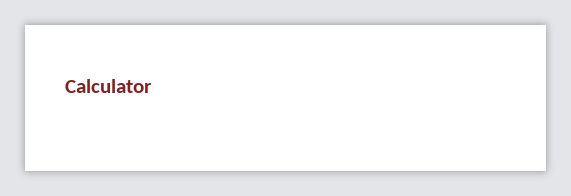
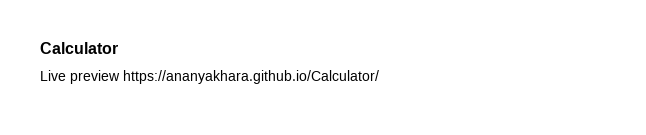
(152, 86) none -> [40,70,379,84] // Live preview https://ananyakhara.github.io/Calculator/

